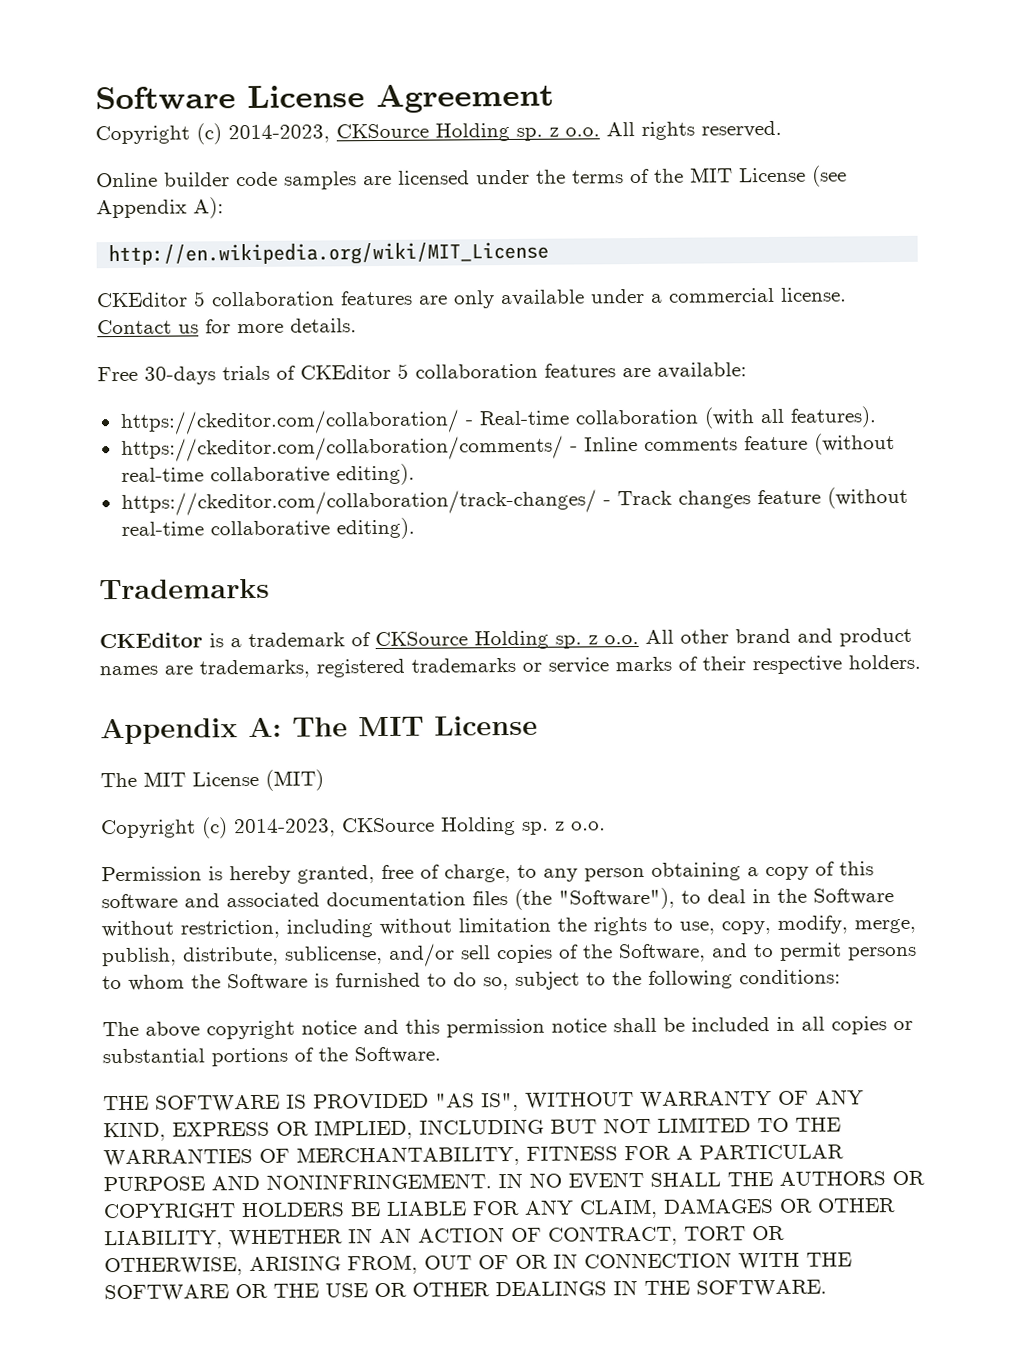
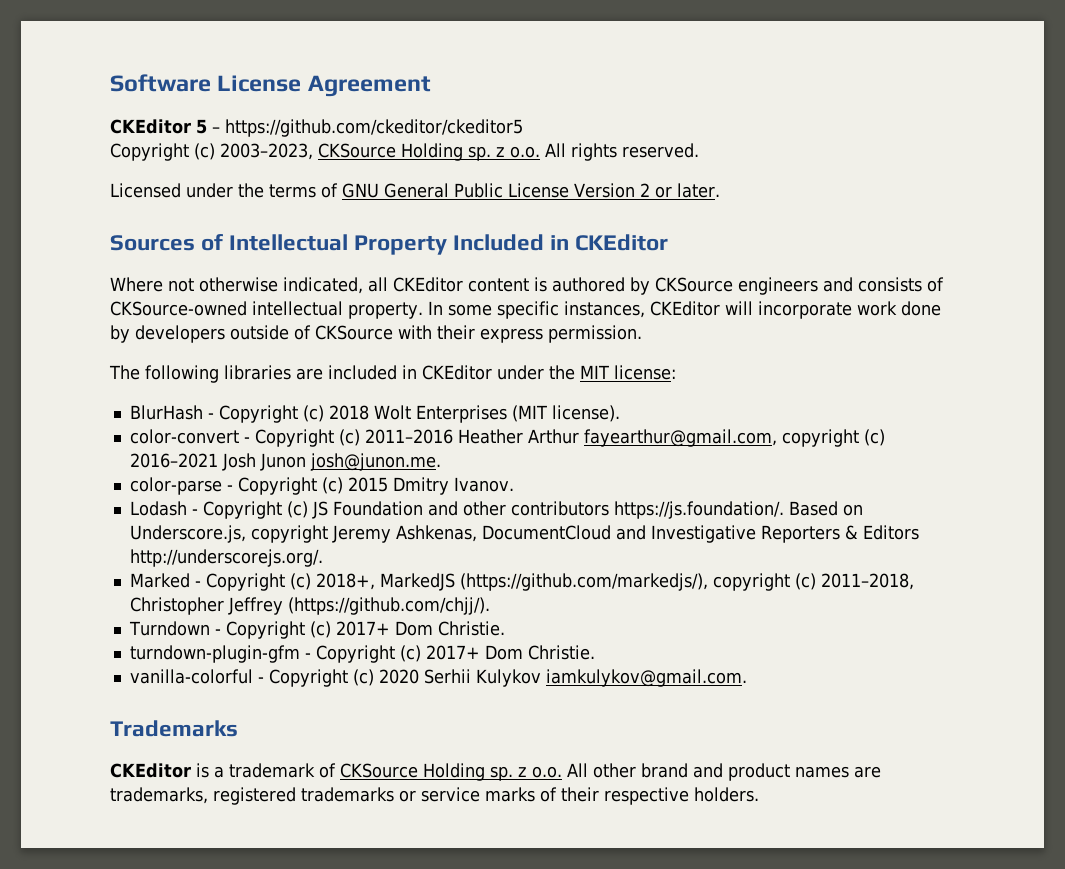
[95,123,330,145] // Copyright (c) 2014-2023, -> [110,119,523,137] [110,143,313,161] // CKEditor 5 – https://github.com/ckeditor/ckeditor5 // Copyright (c) 2003–2023,
[96,165,847,190] [96,197,224,219] [108,241,550,267] [96,287,847,309] [97,318,357,335] [97,362,747,385] [119,406,877,435] [120,433,895,462] [120,463,415,486] [120,486,908,516] [120,517,415,540] Online builder code samples are licensed under the terms of the MIT License (see Appendix A): // http://en.wikipedia.org/wiki/MIT_License // CKEditor 5 collaboration features are only available under a commercial license. Contact us for more details. // Free 30-days trials of CKEditor 5 collaboration features are available: // https://ckeditor.com/collaboration/ - Real-time collaboration (with all features). // https://ckeditor.com/collaboration/comments/ - Inline comments feature (without real-time collaborative editing). // https://ckeditor.com/collaboration/track-changes/ - Track changes feature (without real-time collaborative editing). -> [110,183,720,198] [110,234,669,255] [110,277,944,295] [110,301,941,319] [110,325,642,343] [109,365,676,383] [129,405,620,423] [129,429,885,447] [129,453,441,471] [129,477,514,495] [129,501,863,519] [129,525,919,543] [129,549,323,567] [129,573,914,591] [129,597,490,615] [128,621,505,639] [129,645,595,663] [129,669,747,687] Licensed under the terms of GNU General Public License Version 2 or later. // Sources of Intellectual Property Included in CKEditor // Where not otherwise indicated, all CKEditor content is authored by CKSource engineers and consists of CKSource-owned intellectual property. In some specific instances, CKEditor will incorporate work done by developers outside of CKSource with their express permission. // The following libraries are included in CKEditor under the MIT license: // BlurHash - Copyright (c) 2018 Wolt Enterprises (MIT license). // color-convert - Copyright (c) 2011–2016 Heather Arthur fayearthur@gmail.com, copyright (c) 2016–2021 Josh Junon josh@junon.me. // color-parse - Copyright (c) 2015 Dmitry Ivanov. // Lodash - Copyright (c) JS Foundation and other contributors https://js.foundation/. Based on Underscore.js, copyright Jeremy Ashkenas, DocumentCloud and Investigative Reporters & Editors http://underscorejs.org/. // Marked - Copyright (c) 2018+, MarkedJS (https://github.com/markedjs/), copyright (c) 2011–2018, Christopher Jeffrey (https://github.com/chjj/). // Turndown - Copyright (c) 2017+ Dom Christie. // turndown-plugin-gfm - Copyright (c) 2017+ Dom Christie. // vanilla-colorful - Copyright (c) 2020 Serhii Kulykov iamkulykov@gmail.com.
[100,715,538,745] [100,769,324,791] [101,816,606,839] [101,861,874,885] [101,887,894,911] [101,915,916,939] [102,942,917,967] [102,969,841,991] [102,1016,913,1040] [102,1046,441,1067] [103,1089,864,1112] [103,1117,841,1142] [103,1144,844,1167] [103,1170,925,1192] [103,1197,896,1219] [104,1225,785,1250] [104,1252,852,1277] [104,1279,827,1302] // Appendix A: The MIT License // The MIT License (MIT) // Copyright (c) 2014-2023, CKSource Holding sp. z o.o. // Permission is hereby granted, free of charge, to any person obtaining a copy of this software and associated documentation files (the "Software"), to deal in the Software without restriction, including without limitation the rights to use, copy, modify, merge, publish, distribute, sublicense, and/or sell copies of the Software, and to permit persons to whom the Software is furnished to do so, subject to the following conditions: // The above copyright notice and this permission notice shall be included in all copies or substantial portions of the Software. // THE SOFTWARE IS PROVIDED "AS IS", WITHOUT WARRANTY OF ANY KIND, EXPRESS OR IMPLIED, INCLUDING BUT NOT LIMITED TO THE WARRANTIES OF MERCHANTABILITY, FITNESS FOR A PARTICULAR PURPOSE AND NONINFRINGEMENT. IN NO EVENT SHALL THE AUTHORS OR COPYRIGHT HOLDERS BE LIABLE FOR ANY CLAIM, DAMAGES OR OTHER LIABILITY, WHETHER IN AN ACTION OF CONTRACT, TORT OR OTHERWISE, ARISING FROM, OUT OF OR IN CONNECTION WITH THE SOFTWARE OR THE USE OR OTHER DEALINGS IN THE SOFTWARE. -> (759, 794) none

